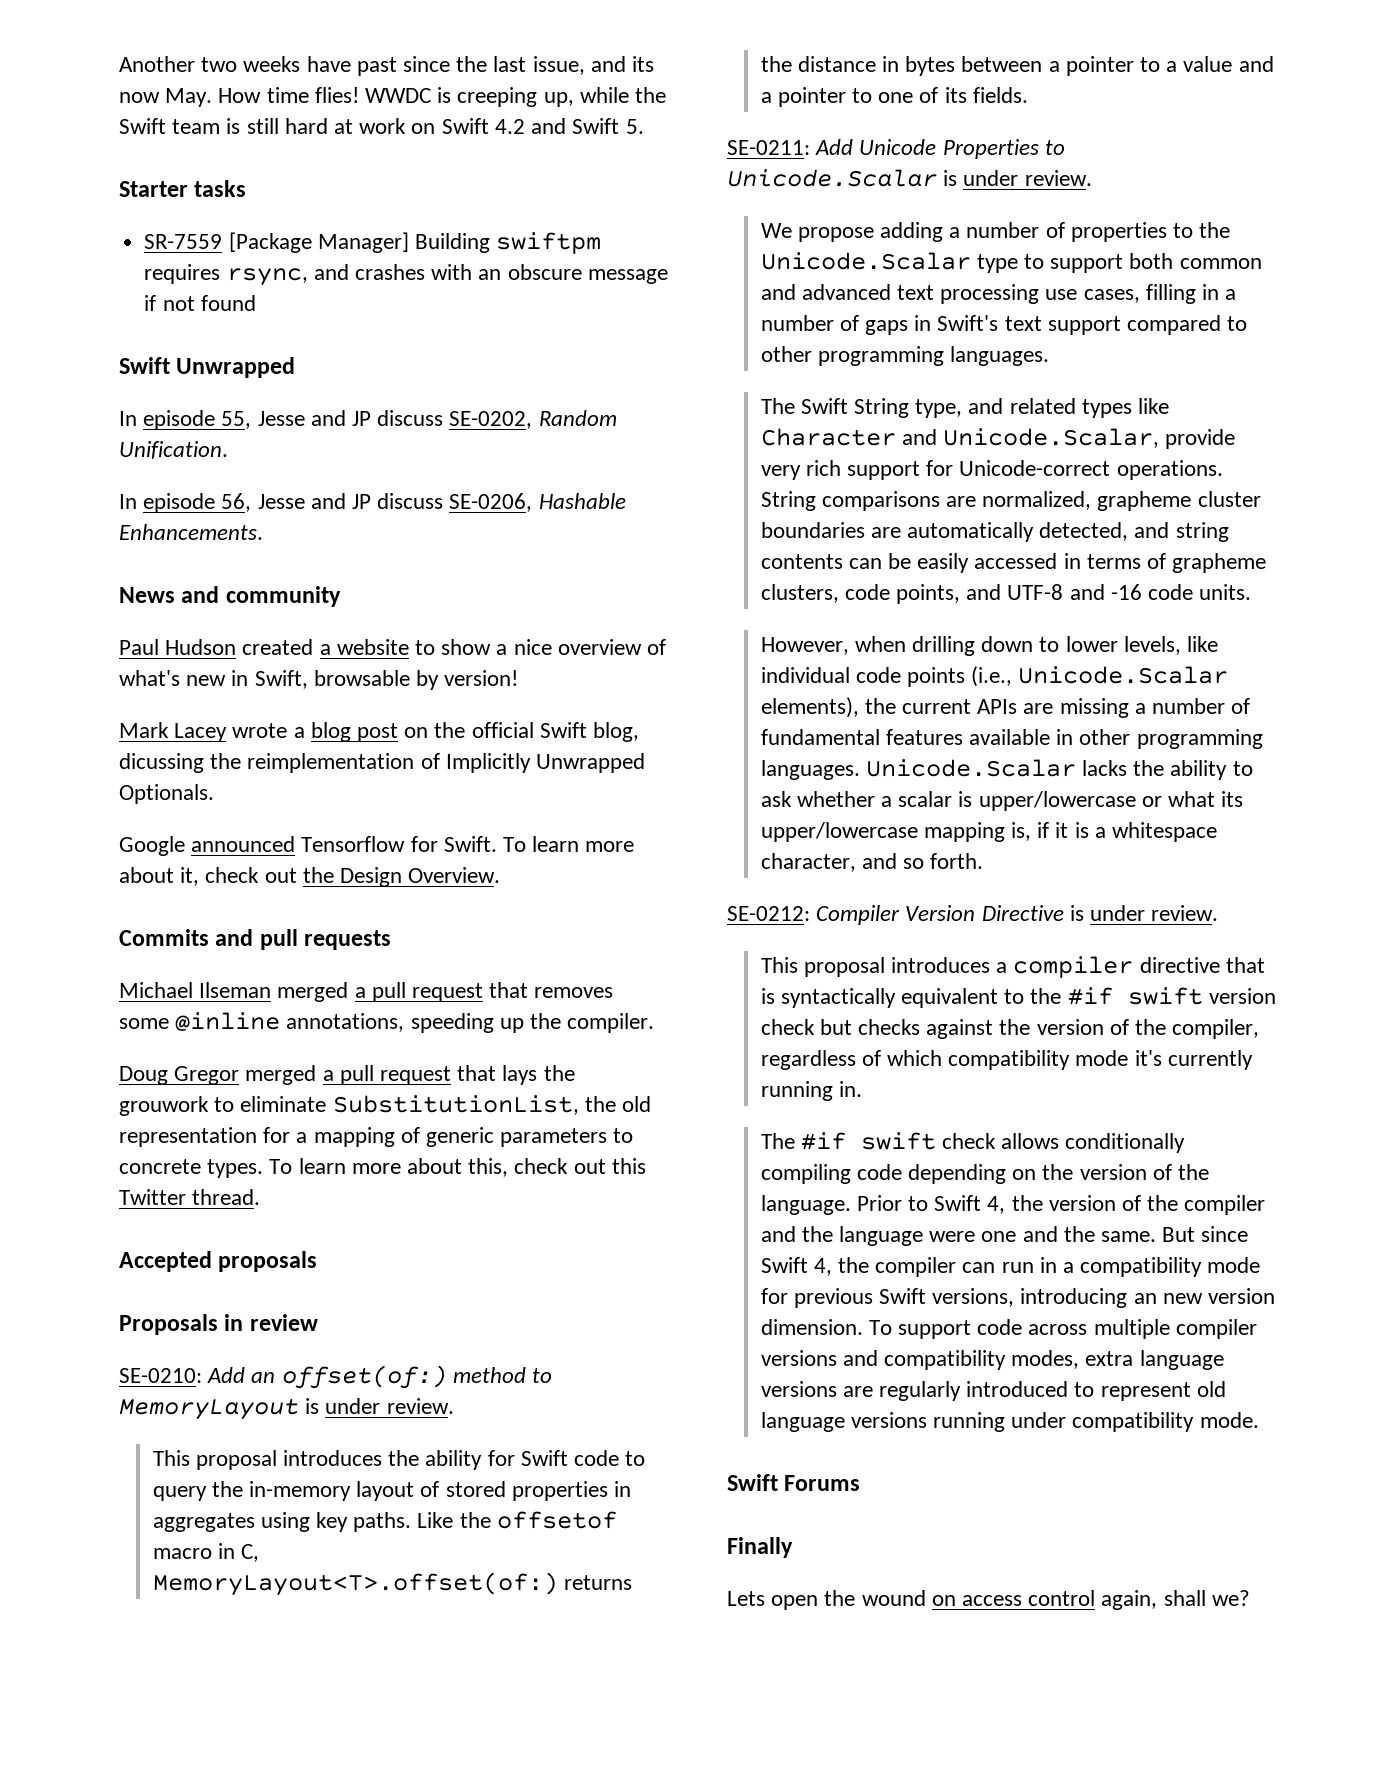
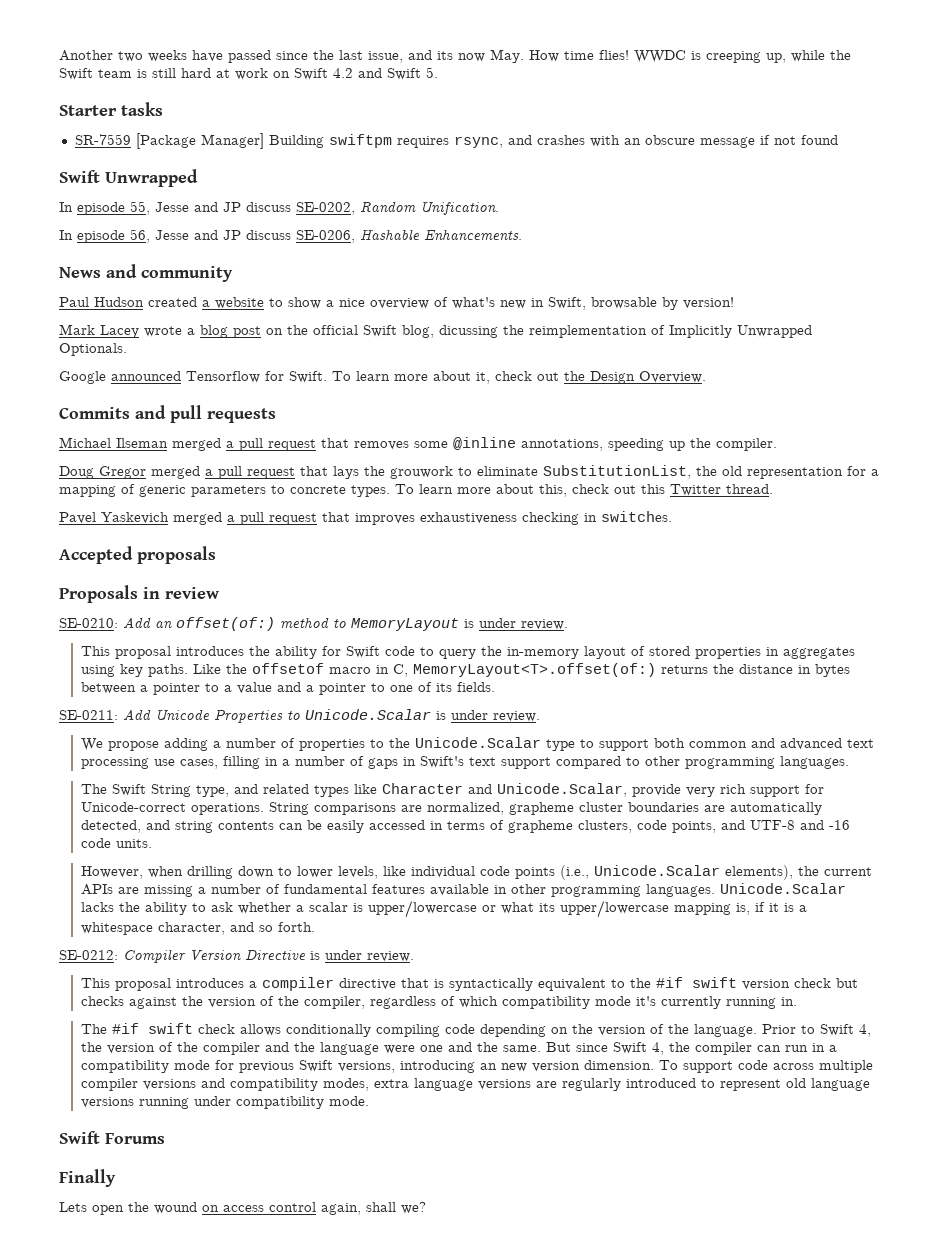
[356,57,397,76] past -> [228,50,271,63] passed
(261, 1197) none -> [59,511,672,525] // Pavel Yaskevich merged a pull request that improves exhaustiveness checking in switches.

